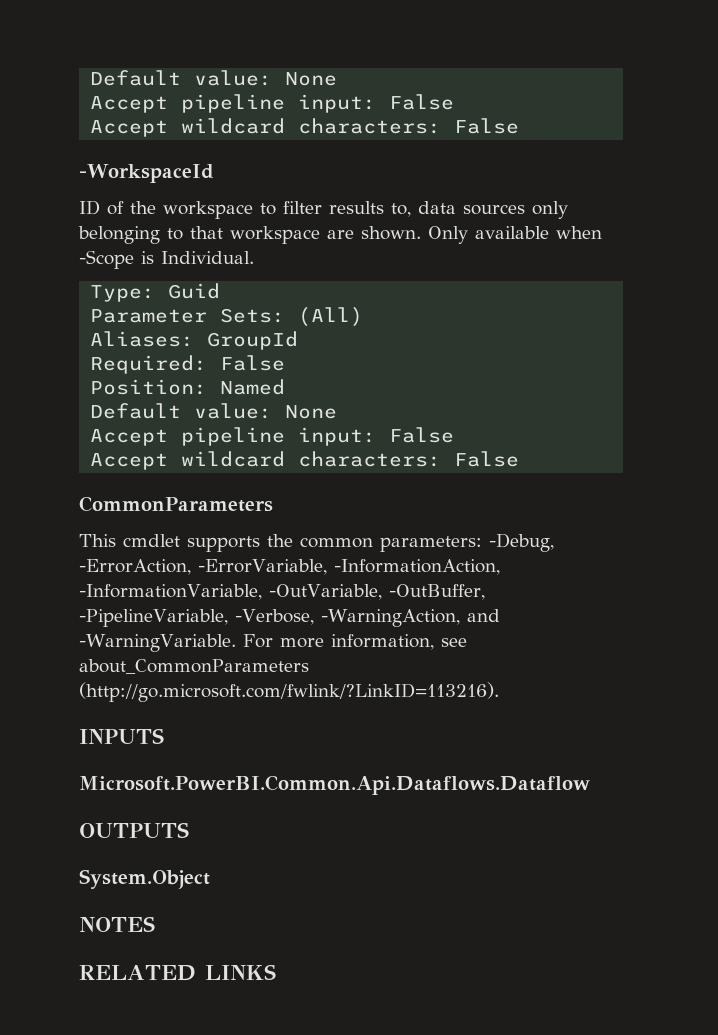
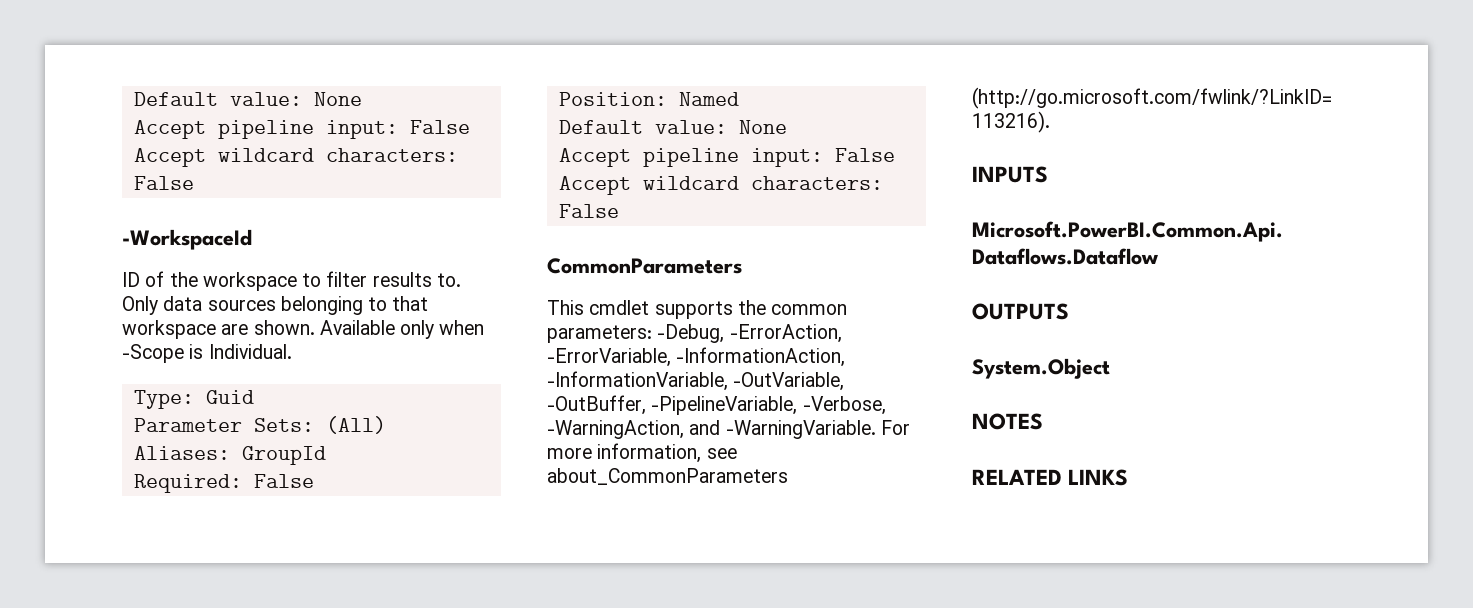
[391,203,411,217] to, -> [436,273,461,287] [122,296,158,315] to. Only
[532,201,568,219] only -> (276, 305) none
[428,226,549,244] Only available -> [319,320,435,339] Available only

